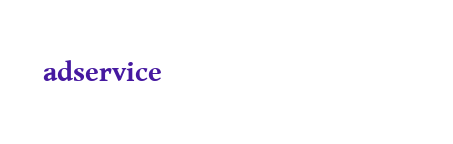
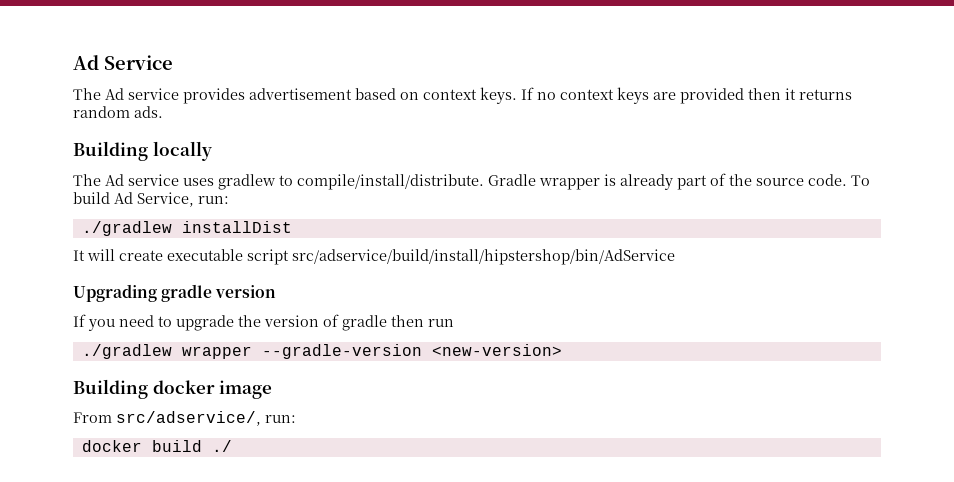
[43,60,162,81] adservice -> [73,55,173,70] [73,87,852,104] [73,106,163,118] [73,141,212,161] [73,173,870,190] [73,192,229,207] [81,221,292,236] [73,249,675,265] [73,284,277,302] [73,314,454,331] [81,344,562,359] [73,379,273,399] [73,411,296,426] [81,440,232,452] Ad Service // The Ad service provides advertisement based on context keys. If no context keys are provided then it returns random ads. // Building locally // The Ad service uses gradlew to compile/install/distribute. Gradle wrapper is already part of the source code. To build Ad Service, run: // ./gradlew installDist // It will create executable script src/adservice/build/install/hipstershop/bin/AdService // Upgrading gradle version // If you need to upgrade the version of gradle then run // ./gradlew wrapper --gradle-version <new-version> // Building docker image // From src/adservice/, run: // docker build ./

